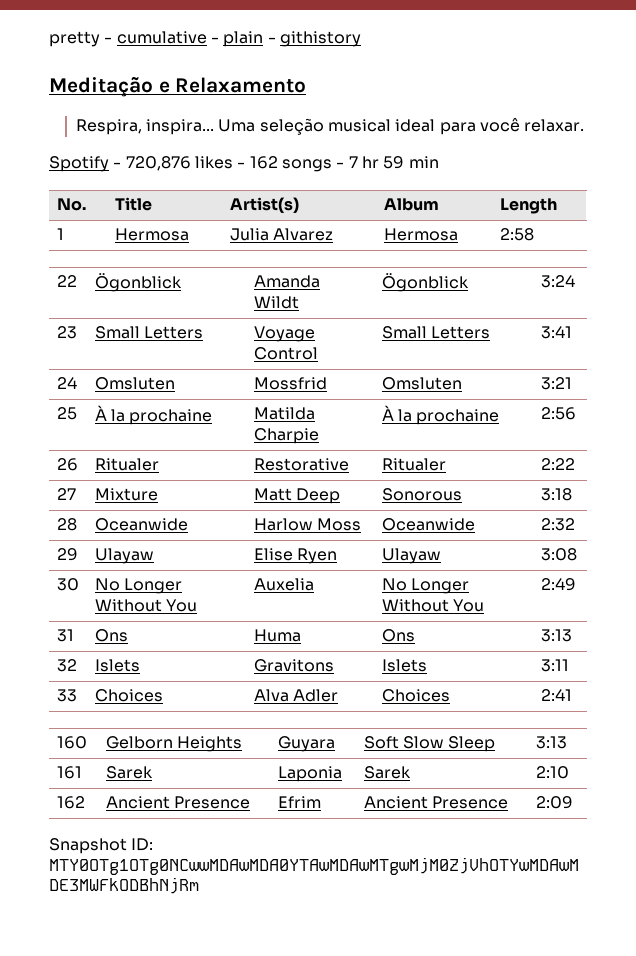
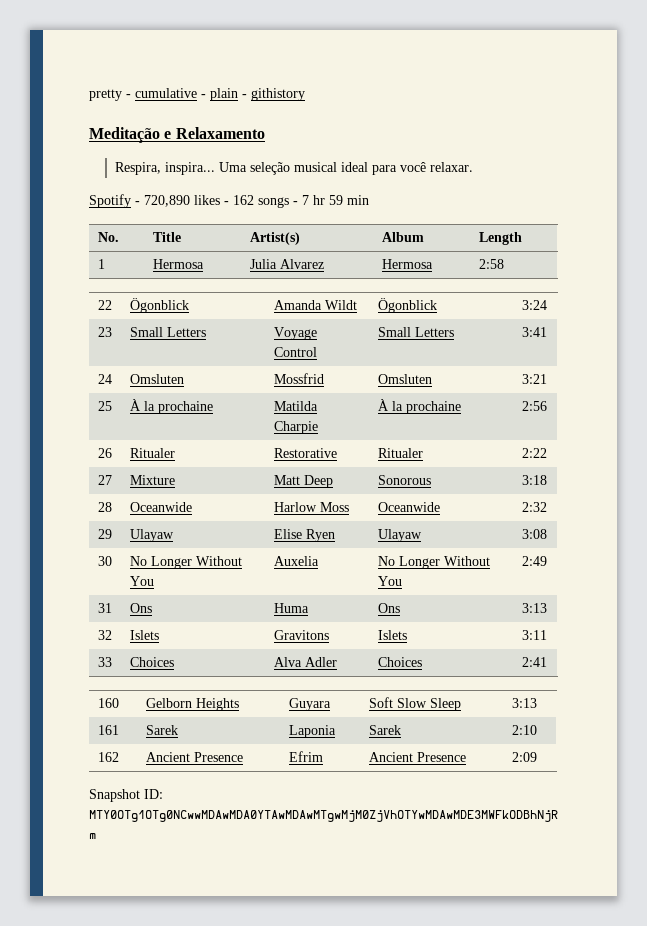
[125,156,191,171] 720,876 -> [144,195,190,207] 720,890

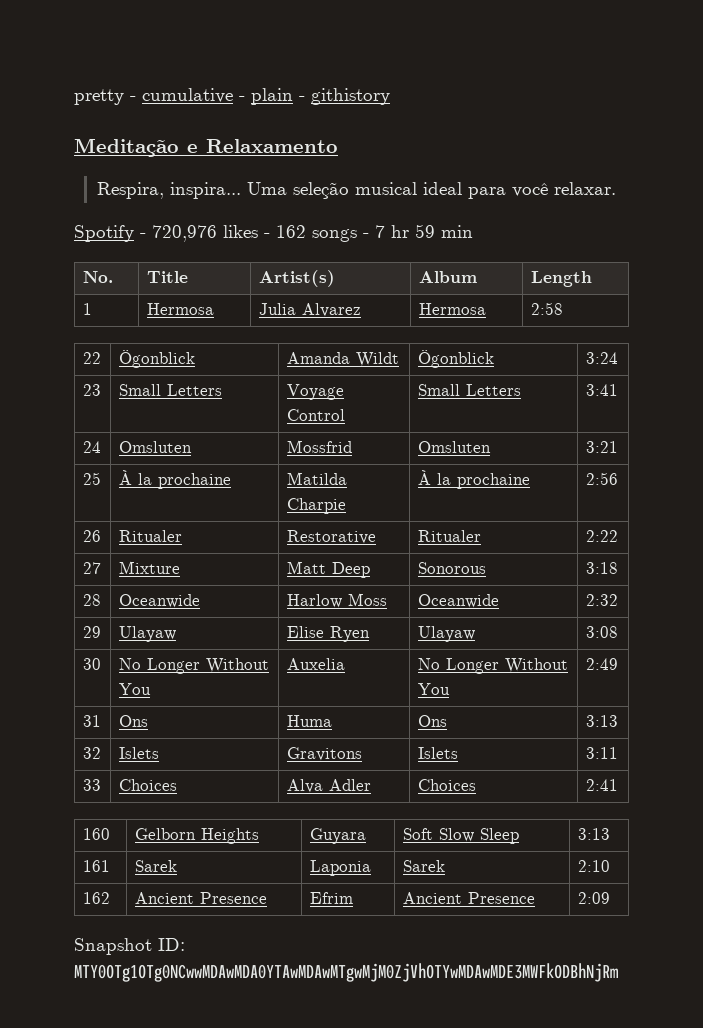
[144,195,190,207] 720,890 -> [152,225,217,242] 720,976

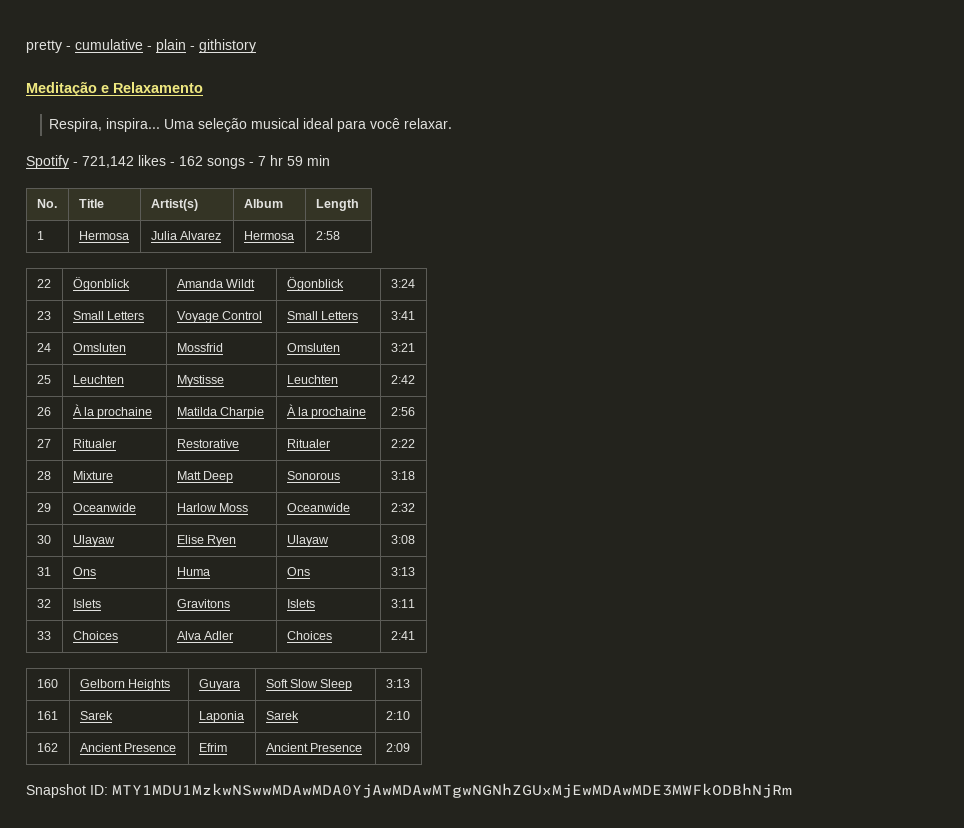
[152,225,217,242] 720,976 -> [82,156,134,168] 721,142
(101, 478) none -> [72,375,124,384] [176,375,224,387] [286,375,338,384] [390,375,415,384] [36,407,51,416] | Leuchten | Mystisse | Leuchten | 2:42 // 26
[82,530,101,542] 26 -> [36,439,51,448] 27
[82,562,101,574] 27 -> [36,471,51,480] 28
[82,594,101,606] 28 -> [36,503,51,512] 29
[82,626,101,638] 29 -> [36,535,51,544] 30
[82,658,101,670] [118,658,269,674] [118,683,151,695] [286,658,345,670] [417,658,568,674] [417,683,450,695] [585,658,618,670] // 30 | No Longer Without You | Auxelia | No Longer Without You | 2:49 -> (415, 539) none
[74,963,618,982] MTY0OTg1OTg0NCwwMDAwMDA0YTAwMDAwMTgwMjM0ZjVhOTYwMDAwMDE3MWFkODBhNjRm -> [112,783,792,798] MTY1MDU1MzkwNSwwMDAwMDA0YjAwMDAwMTgwNGNhZGUxMjEwMDAwMDE3MWFkODBhNjRm

